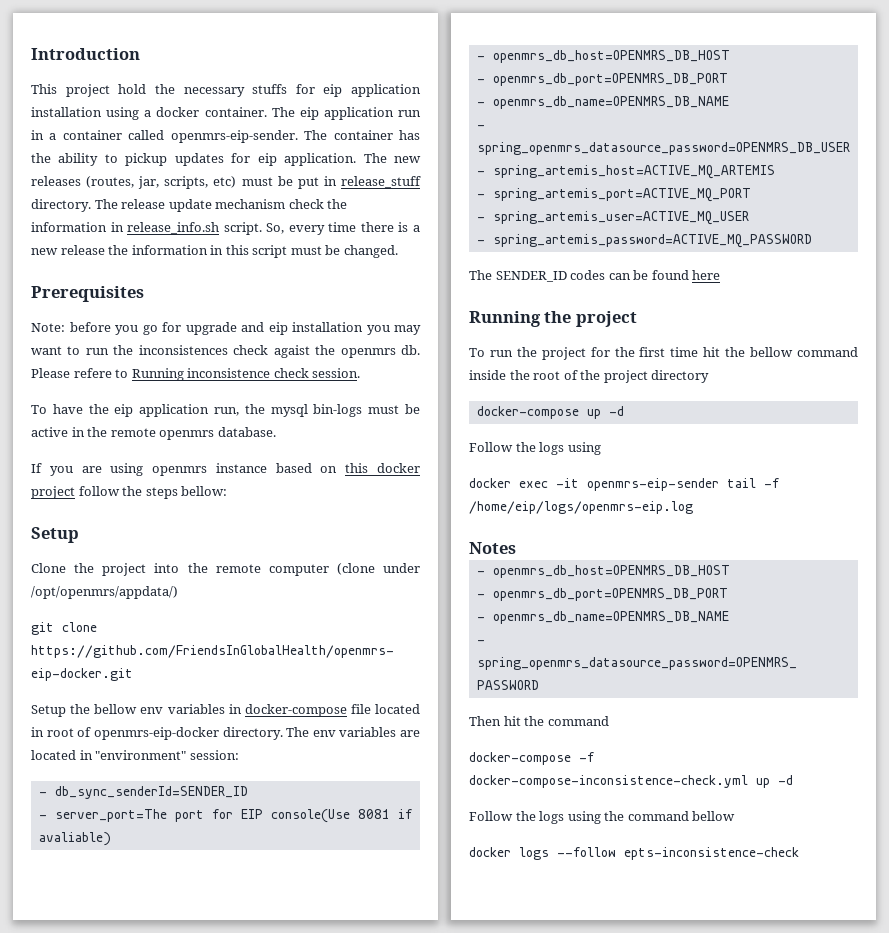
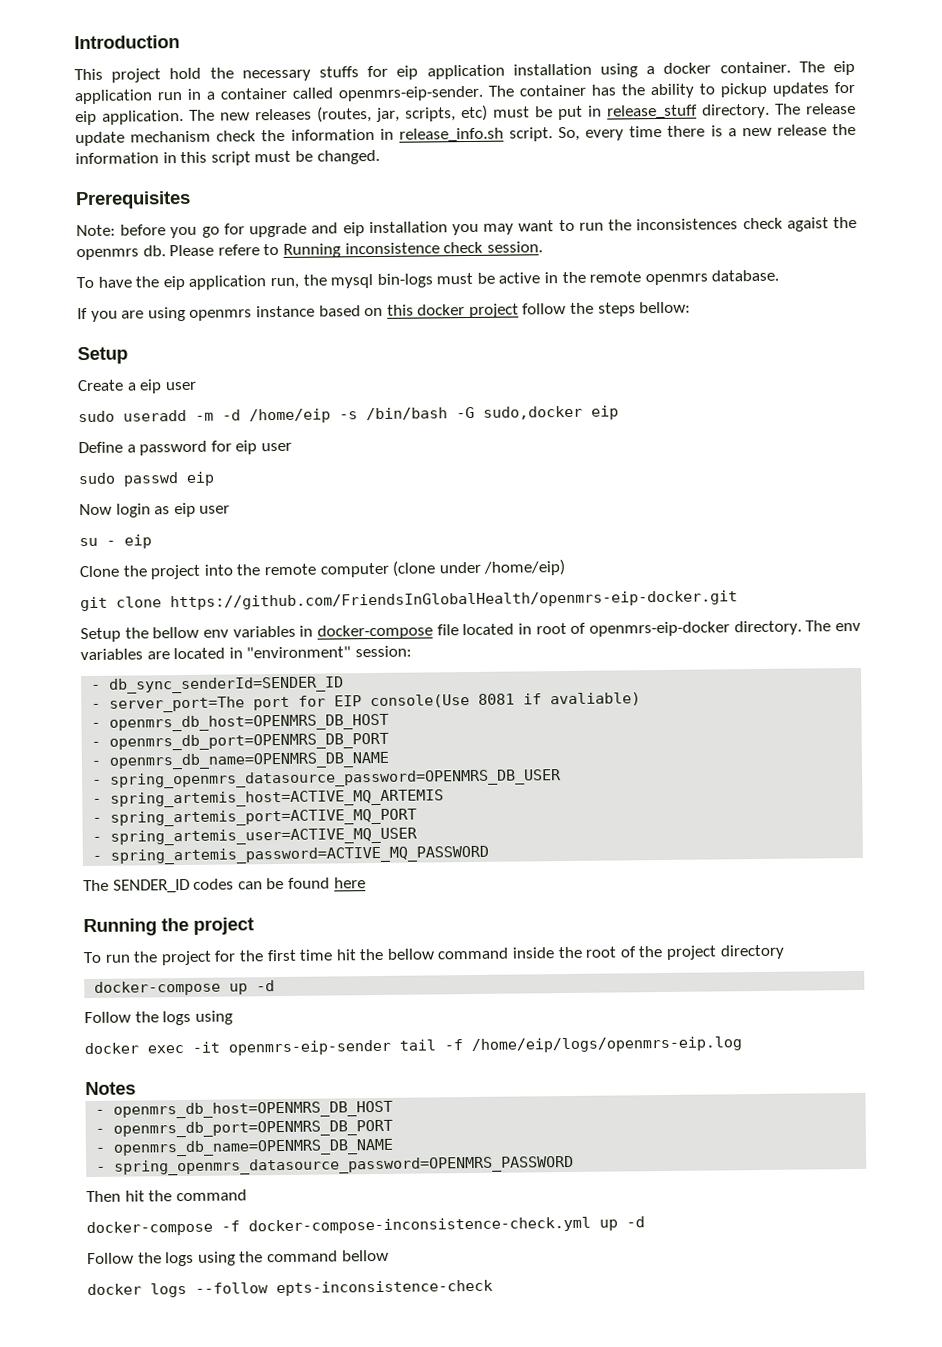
(79, 535) none -> [77,379,197,394] [78,405,619,424] [78,440,292,456] [78,471,215,487] [79,502,231,518] [79,534,152,549] // Create a eip user // sudo useradd -m -d /home/eip -s /bin/bash -G sudo,docker eip // Define a password for eip user // sudo passwd eip // Now login as eip user // su - eip
[31,586,178,599] /opt/openmrs/appdata/) -> [483,559,566,576] /home/eip)

